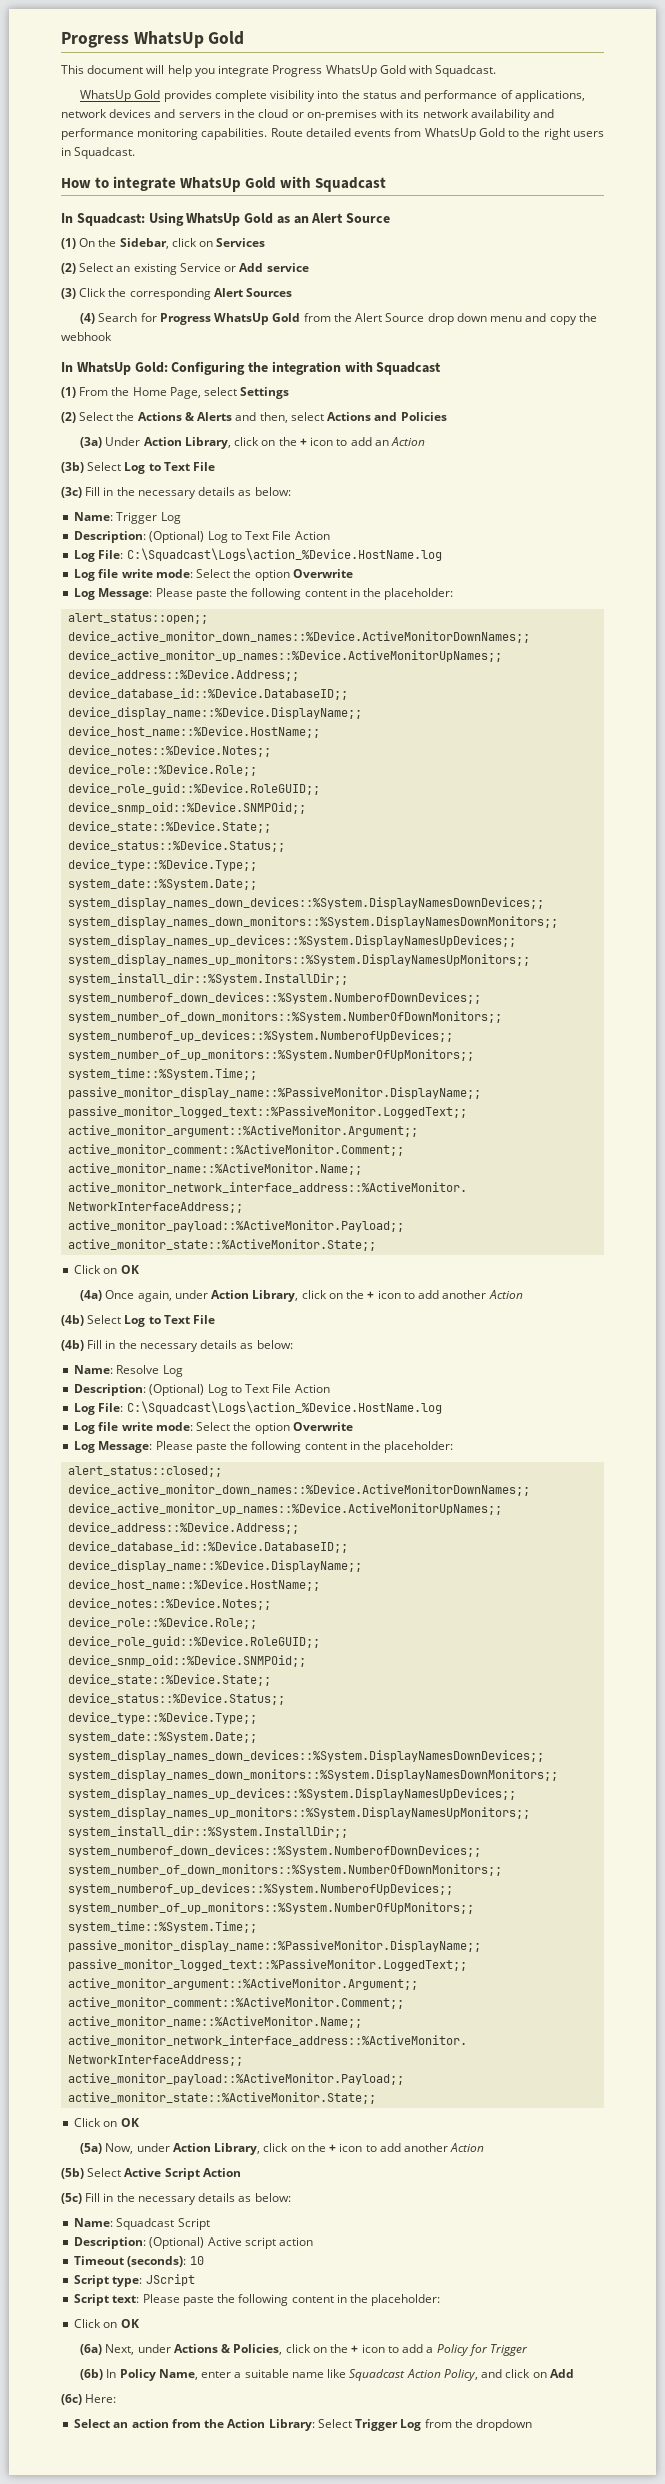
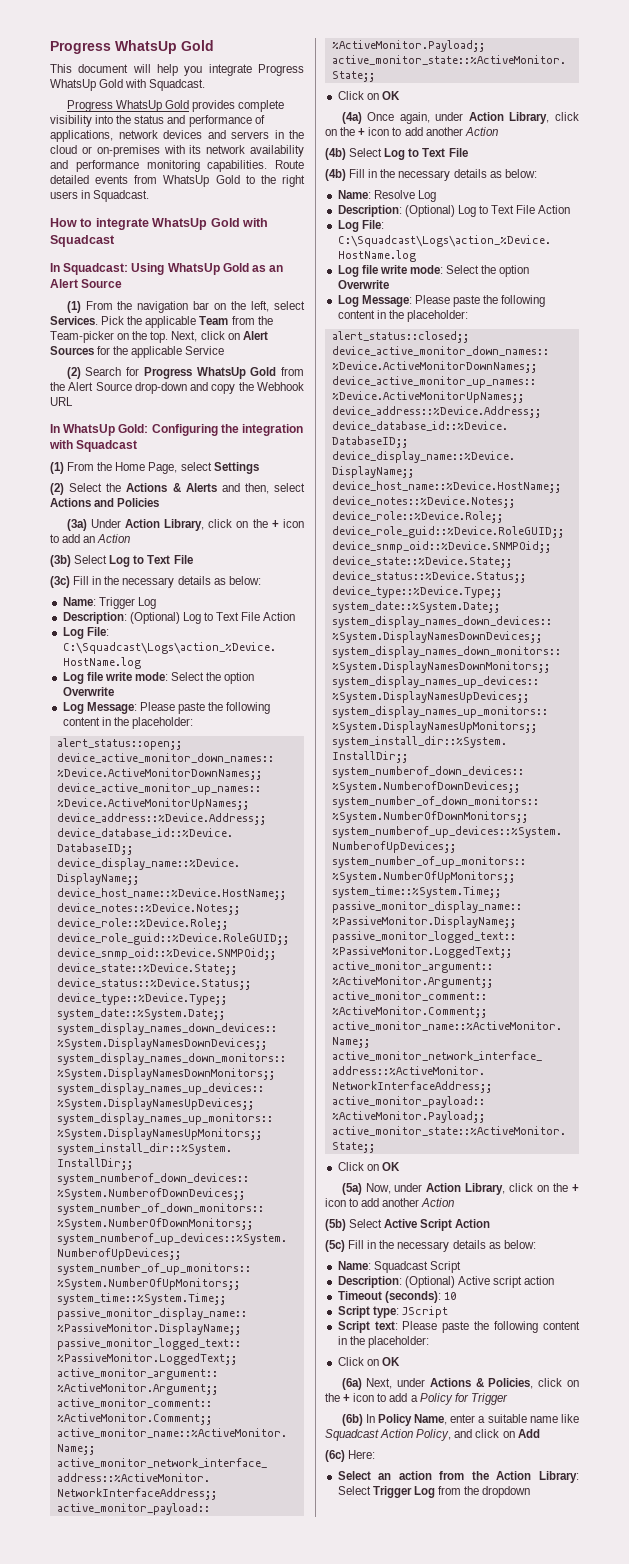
(497, 71) none -> [66,100,113,112] Progress
[79,238,266,249] [61,263,309,275] [61,288,293,300] [80,313,96,324] On the Sidebar, click on Services // (2) Select an existing Service or Add service // (3) Click the corresponding Alert Sources // (4) -> [85,301,305,313] [50,316,273,328] [50,331,268,343] [50,346,225,358] [66,367,81,379] From the navigation bar on the left, select Services. Pick the applicable Team from the Team-picker on the top. Next, click on Alert Sources for the applicable Service // (2)
[427,313,523,325] drop down menu -> [134,382,187,394] drop-down
[61,332,112,341] webhook -> [256,382,304,391] [50,397,73,406] Webhook URL

